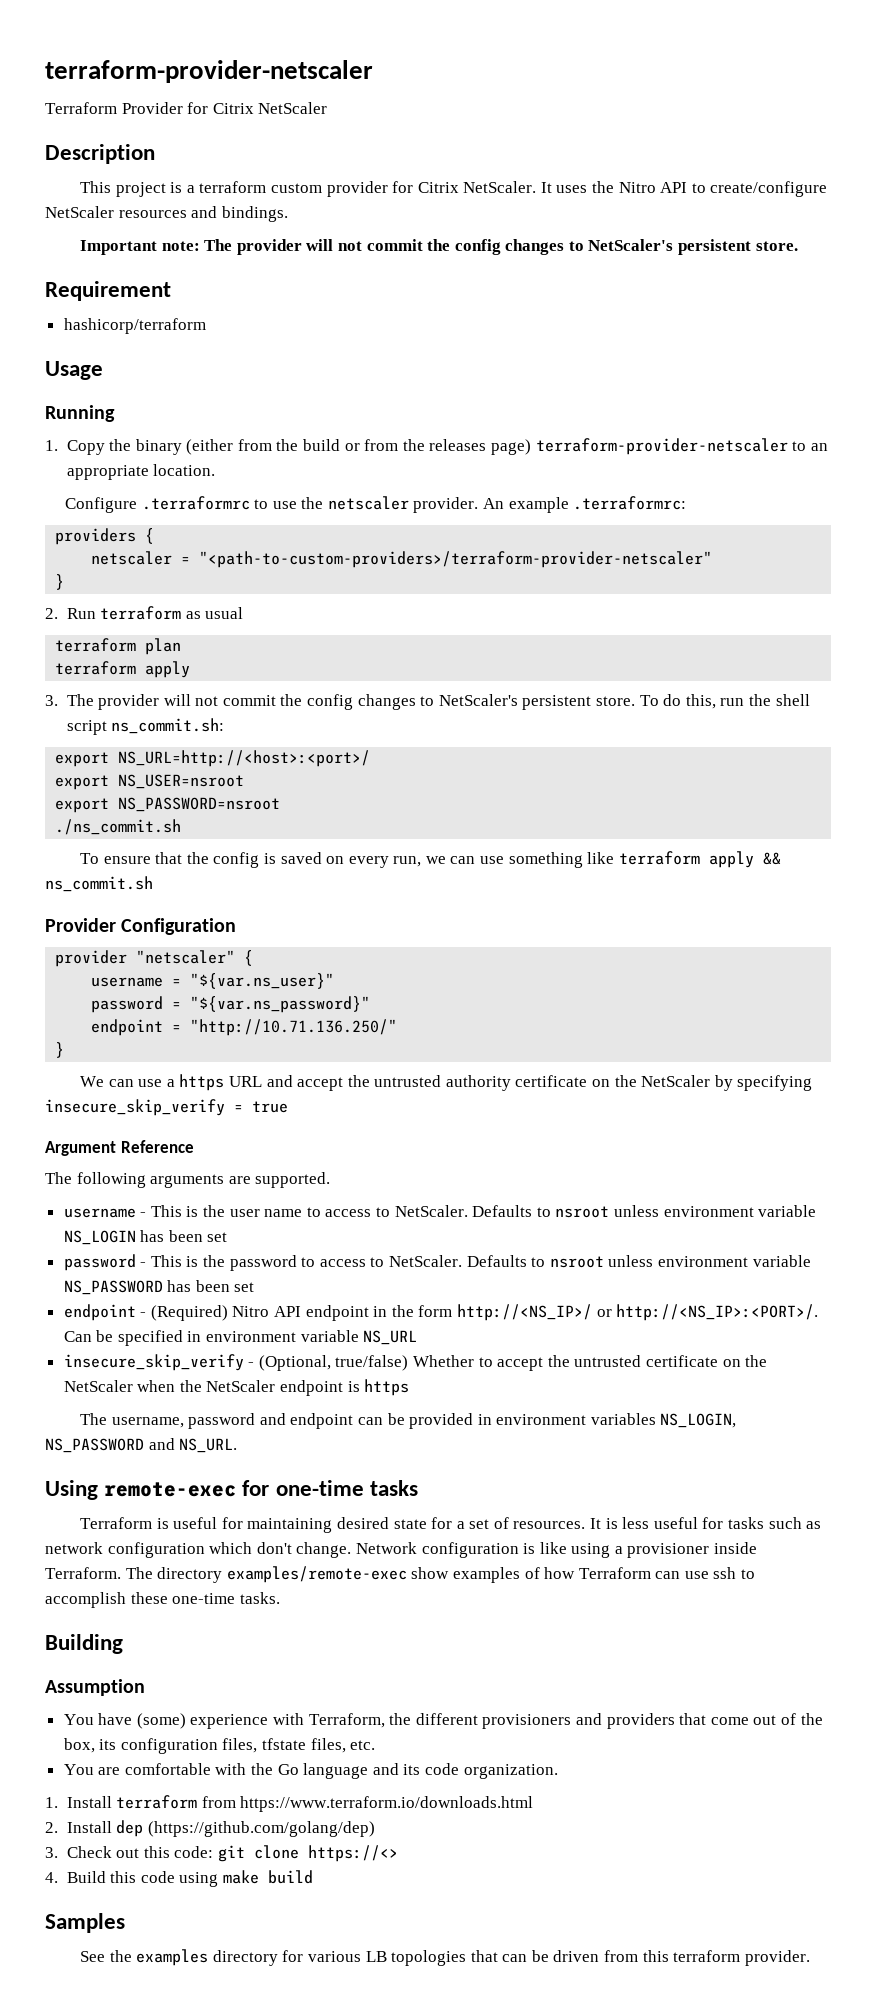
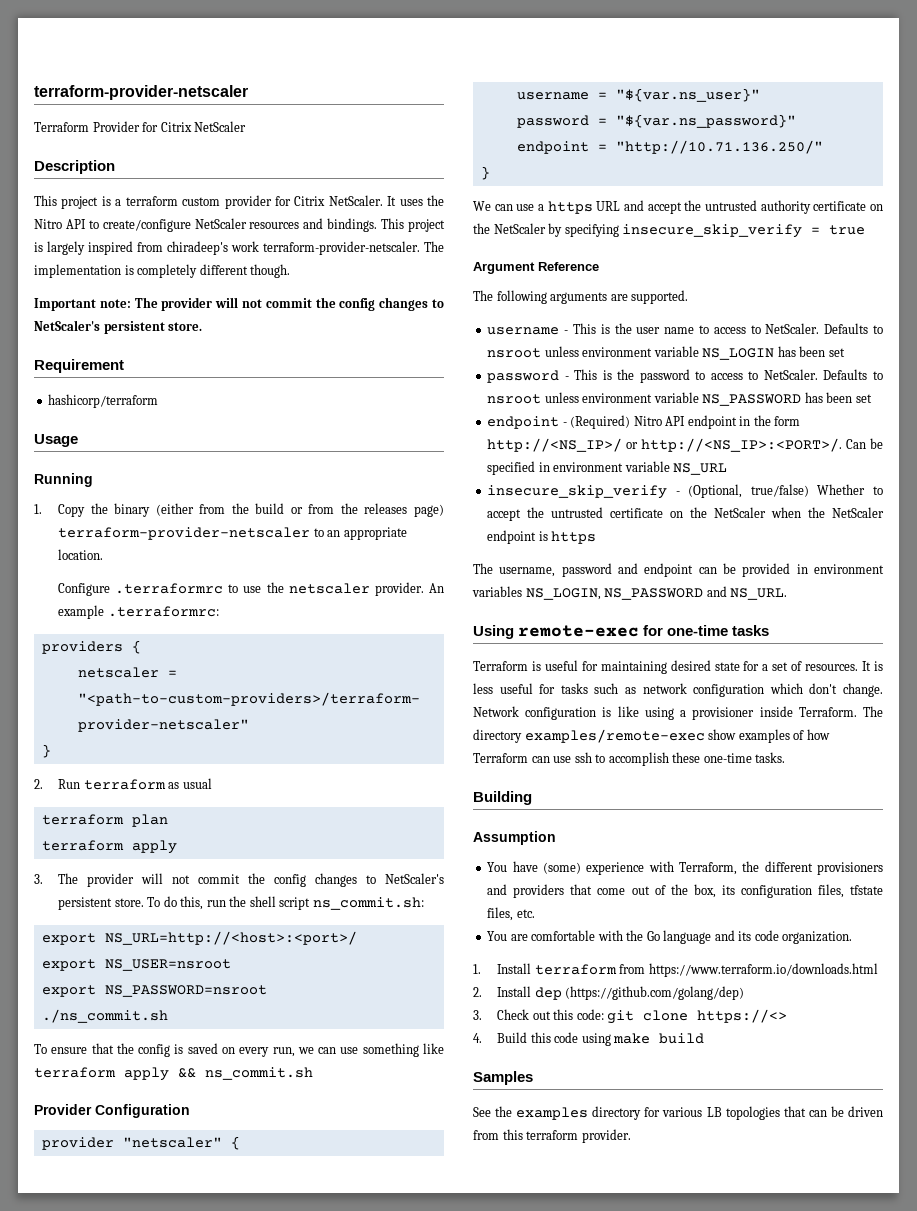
(288, 214) none -> [381,218,446,232] [34,241,444,255] [34,264,291,278] This project is largely inspired from chiradeep's work terraform-provider-netscaler. The implementation is completely different though.

